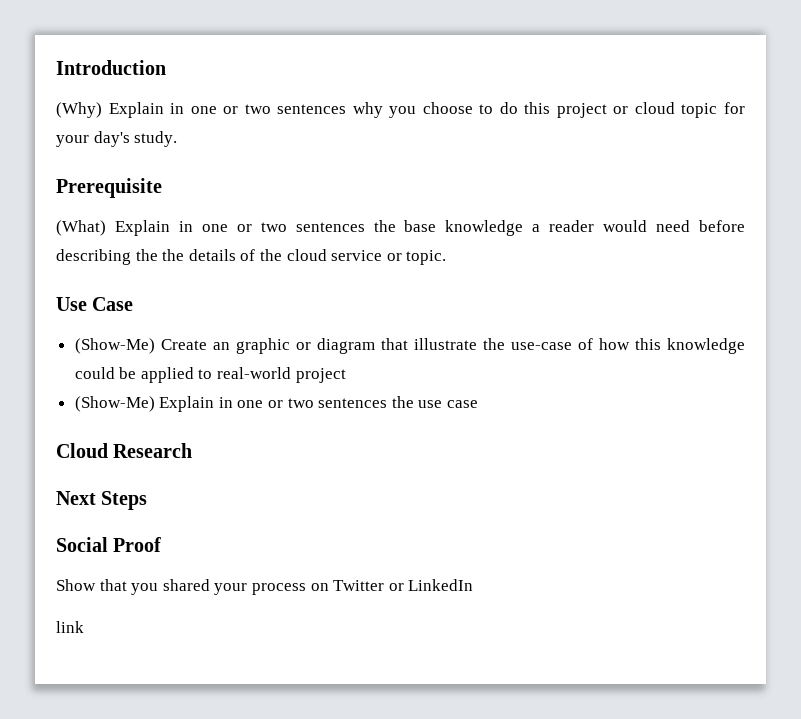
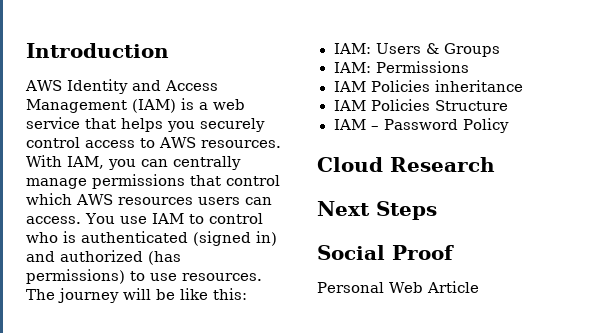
[56,102,745,118] [56,131,178,147] [56,178,162,198] [56,220,746,236] [56,249,447,265] [56,297,134,311] [74,338,745,354] [74,367,346,383] [74,396,479,412] (Why) Explain in one or two sentences why you choose to do this project or cloud topic for your day's study. // Prerequisite // (What) Explain in one or two sentences the base knowledge a reader would need before describing the the details of the cloud service or topic. // Use Case // (Show-Me) Create an graphic or diagram that illustrate the use-case of how this knowledge could be applied to real-world project // (Show-Me) Explain in one or two sentences the use case -> [25,79,218,94] [26,98,245,113] [26,117,265,132] [26,137,281,148] [26,155,241,170] [26,174,280,189] [26,193,272,205] [26,213,263,224] [26,231,277,246] [26,250,181,265] [26,269,262,284] [26,288,247,303] [333,43,500,57] [333,61,469,73] [333,80,523,92] [333,99,508,111] [333,118,509,133] AWS Identity and Access Management (IAM) is a web service that helps you securely control access to AWS resources. With IAM, you can centrally manage permissions that control which AWS resources users can access. You use IAM to control who is authenticated (signed in) and authorized (has permissions) to use resources. The journey will be like this: // IAM: Users & Groups // IAM: Permissions // IAM Policies inheritance // IAM Policies Structure // IAM – Password Policy
[56,579,474,595] [56,621,84,633] Show that you shared your process on Twitter or LinkedIn // link -> [317,281,479,293] Personal Web Article

